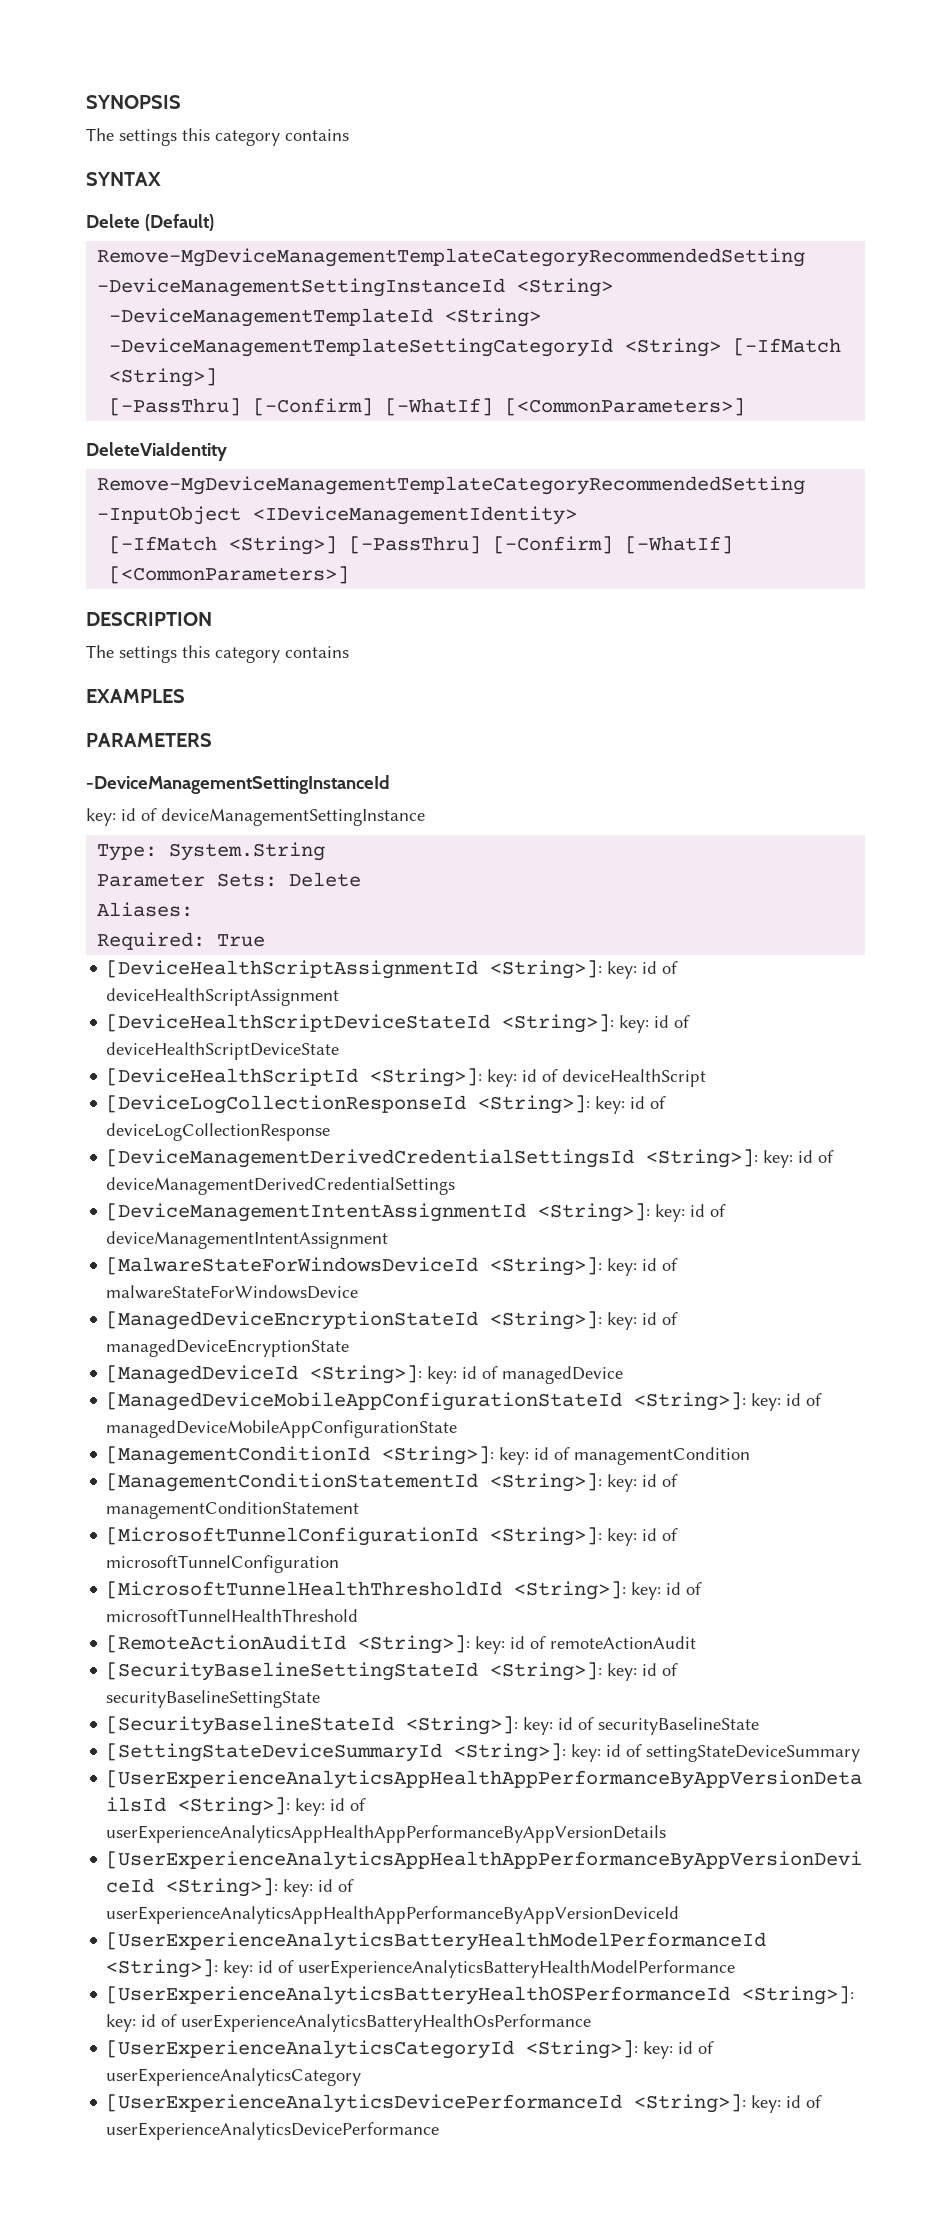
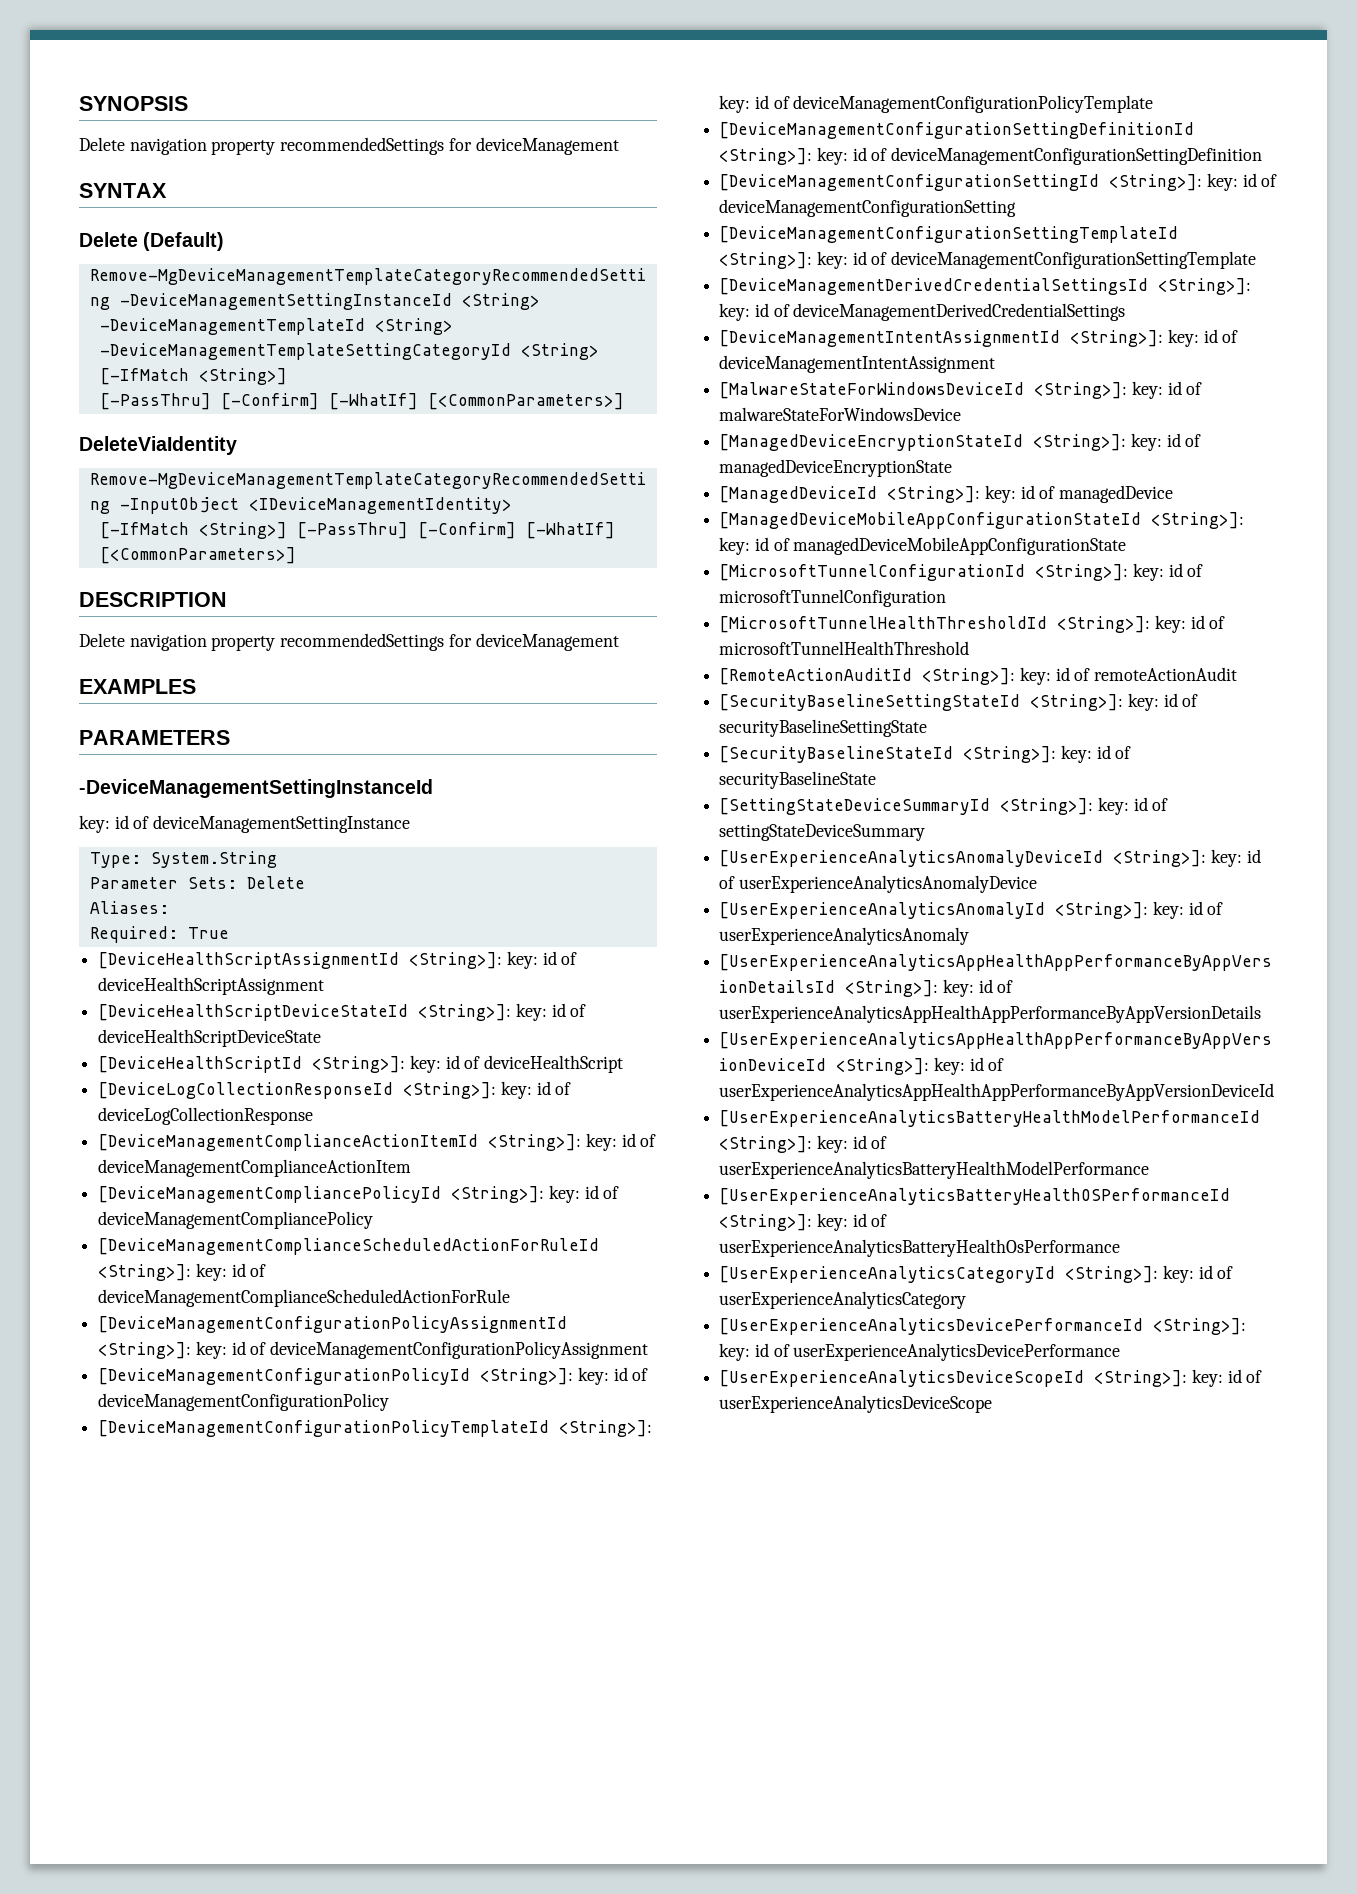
[86,128,349,146] The settings this category contains -> [79,137,619,155] Delete navigation property recommendedSettings for deviceManagement
[86,645,349,663] The settings this category contains -> [79,633,619,651] Delete navigation property recommendedSettings for deviceManagement
(331, 1132) none -> [98,1133,657,1151] [98,1159,412,1177] [98,1185,620,1203] [98,1211,374,1229] [98,1238,600,1255] [98,1263,267,1281] [98,1289,511,1307] [98,1316,568,1333] [98,1341,649,1359] [98,1367,649,1385] [98,1393,390,1411] [98,1420,653,1437] [719,95,1154,113] [719,122,1195,139] [719,147,1263,165] [719,173,1278,191] [719,199,1017,217] [719,226,1179,243] [719,251,1257,269] // [DeviceManagementComplianceActionItemId <String>]: key: id of deviceManagementComplianceActionItem // [DeviceManagementCompliancePolicyId <String>]: key: id of deviceManagementCompliancePolicy // [DeviceManagementComplianceScheduledActionForRuleId <String>]: key: id of deviceManagementComplianceScheduledActionForRule // [DeviceManagementConfigurationPolicyAssignmentId <String>]: key: id of deviceManagementConfigurationPolicyAssignment // [DeviceManagementConfigurationPolicyId <String>]: key: id of deviceManagementConfigurationPolicy // [DeviceManagementConfigurationPolicyTemplateId <String>]: key: id of deviceManagementConfigurationPolicyTemplate // [DeviceManagementConfigurationSettingDefinitionId <String>]: key: id of deviceManagementConfigurationSettingDefinition // [DeviceManagementConfigurationSettingId <String>]: key: id of deviceManagementConfigurationSetting // [DeviceManagementConfigurationSettingTemplateId <String>]: key: id of deviceManagementConfigurationSettingTemplate
[106,1446,751,1465] [106,1473,679,1492] [106,1501,360,1519] // [ManagementConditionId <String>]: key: id of managementCondition // [ManagementConditionStatementId <String>]: key: id of managementConditionStatement -> (1127, 546) none
(861, 1753) none -> [719,849,1261,867] [719,875,1037,893] [719,901,1224,919] [719,927,970,945] // [UserExperienceAnalyticsAnomalyDeviceId <String>]: key: id of userExperienceAnalyticsAnomalyDevice // [UserExperienceAnalyticsAnomalyId <String>]: key: id of userExperienceAnalyticsAnomaly
(440, 2131) none -> [719,1369,1263,1387] [719,1395,993,1413] // [UserExperienceAnalyticsDeviceScopeId <String>]: key: id of userExperienceAnalyticsDeviceScope

